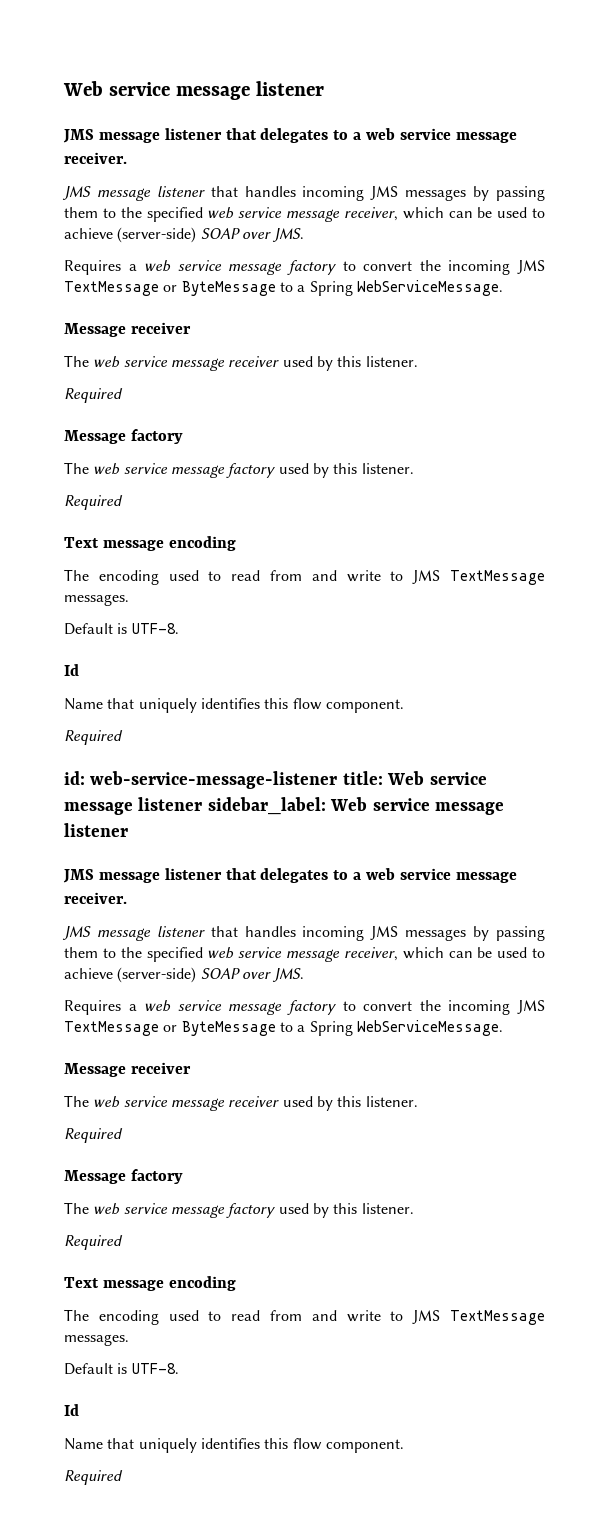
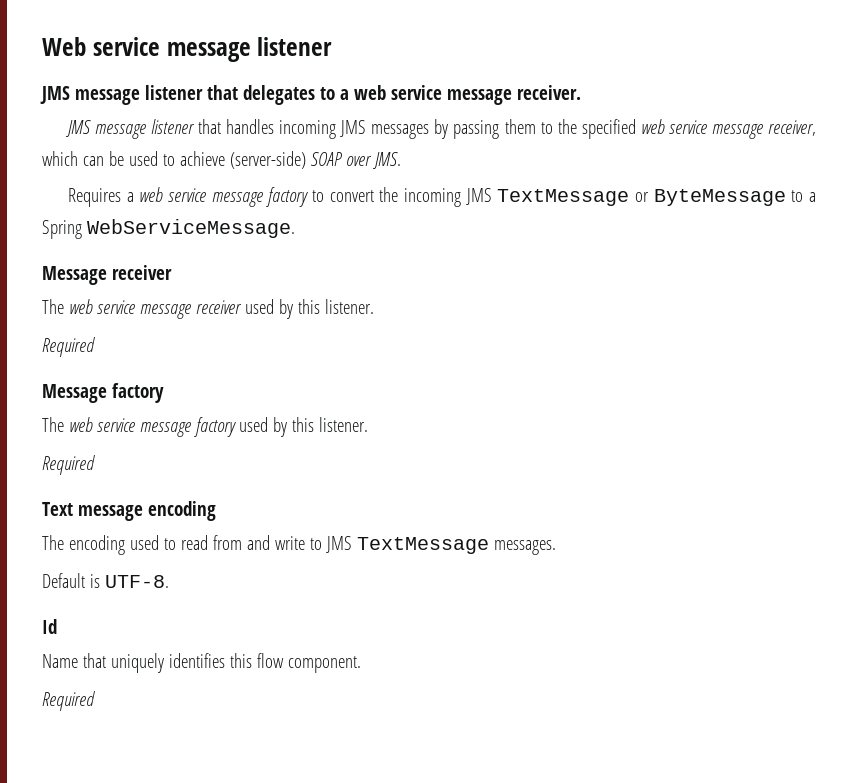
[64,771,487,789] [64,797,504,815] [64,823,128,837] [63,868,517,883] [64,892,127,904] [62,926,546,941] [64,947,545,962] [64,967,305,983] [64,1000,546,1015] [64,1020,503,1036] [64,1062,191,1077] [64,1095,418,1111] [64,1128,123,1143] [64,1169,183,1184] [64,1202,414,1218] [64,1235,123,1250] [64,1276,236,1291] [64,1309,546,1325] [64,1334,129,1346] [64,1363,179,1375] [64,1404,79,1416] [64,1438,404,1453] [64,1470,123,1485] // id: web-service-message-listener title: Web service message listener sidebar_label: Web service message listener // JMS message listener that delegates to a web service message receiver. // JMS message listener that handles incoming JMS messages by passing them to the specified web service message receiver, which can be used to achieve (server-side) SOAP over JMS. // Requires a web service message factory to convert the incoming JMS TextMessage or ByteMessage to a Spring WebServiceMessage. // Message receiver // The web service message receiver used by this listener. // Required // Message factory // The web service message factory used by this listener. // Required // Text message encoding // The encoding used to read from and write to JMS TextMessage messages. // Default is UTF-8. // Id // Name that uniquely identifies this flow component. // Required -> (95, 701) none

